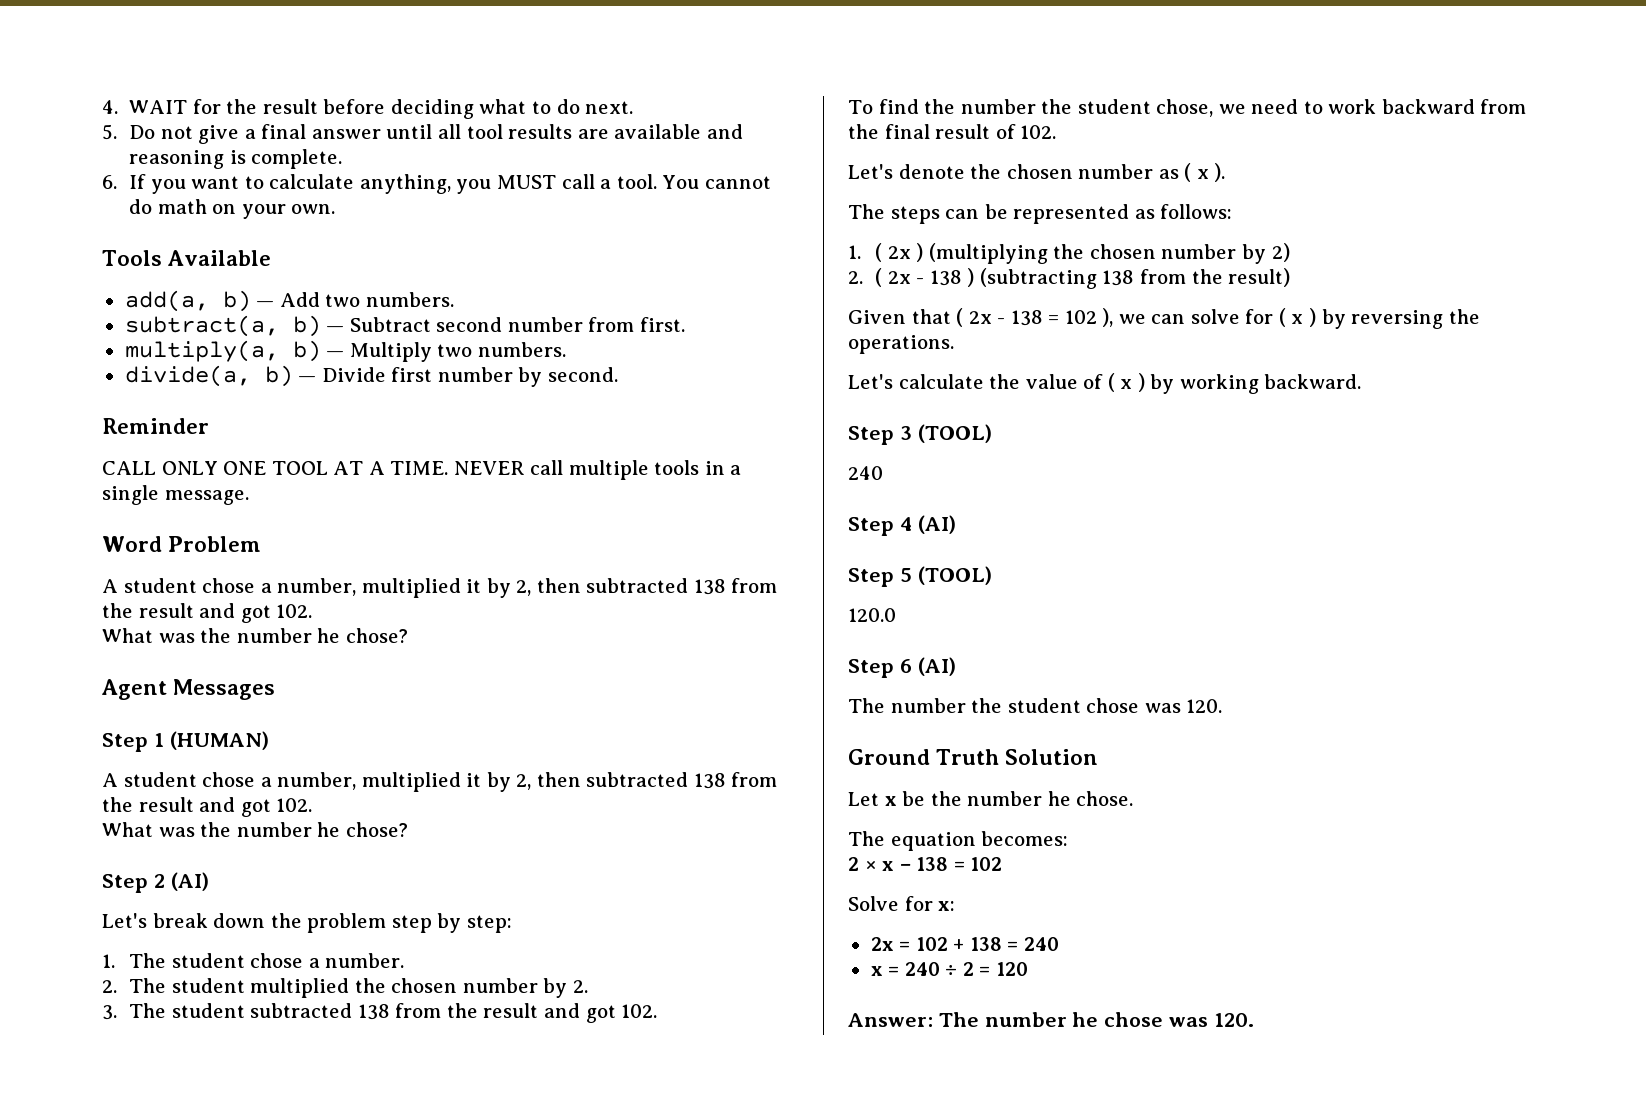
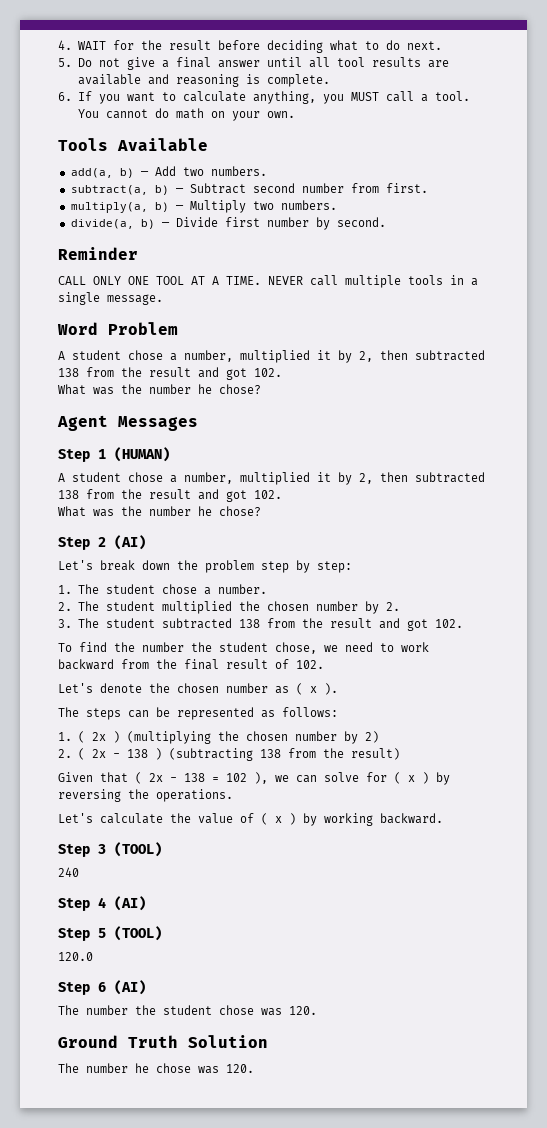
[848,791,1134,806] [848,831,1069,851] [848,857,1003,871] [848,896,956,911] [870,937,1059,951] [870,962,1028,976] [848,1013,933,1027] Let x be the number he chose. // The equation becomes: // 2 × x − 138 = 102 // Solve for x: // 2x = 102 + 138 = 240 // x = 240 ÷ 2 = 120 // Answer: -> (268, 1041) none

